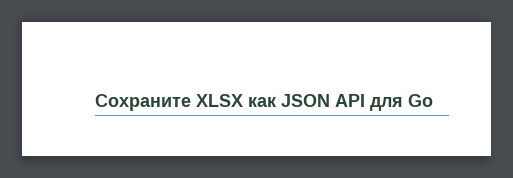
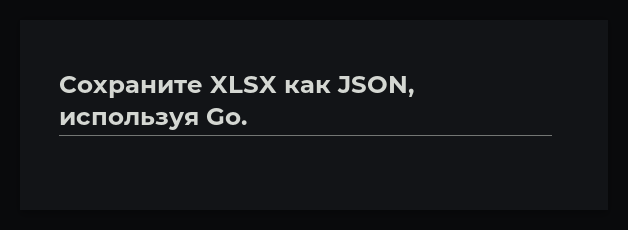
[281,94,433,111] JSON API для Go -> [337,76,414,97] [59,108,247,130] JSON, используя Go.

